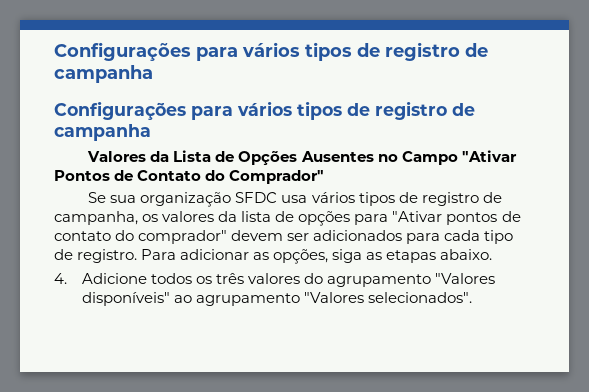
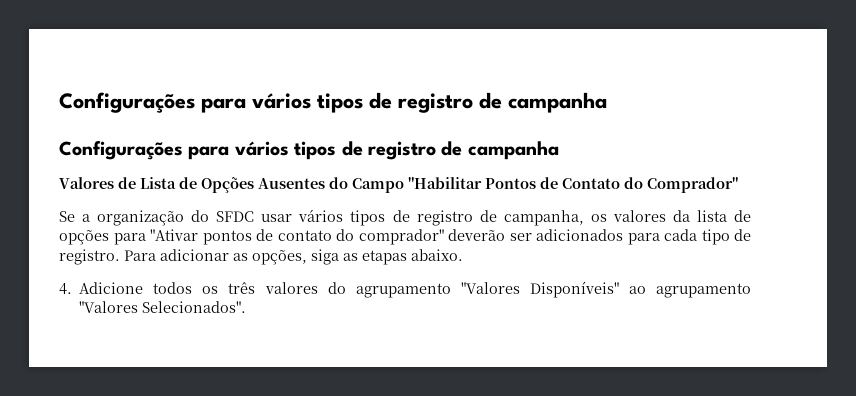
[150,151,170,162] da -> [118,177,136,189] de
[377,150,517,165] no Campo "Ativar -> [329,177,482,193] do Campo "Habilitar
[110,192,308,207] sua organização SFDC usa -> [82,210,293,226] a organização do SFDC usar
[231,230,284,241] devem -> [448,229,505,241] deverão
[81,292,170,306] disponíveis" -> [529,281,619,298] Disponíveis"
[367,292,472,303] selecionados". -> [142,301,247,313] Selecionados".

